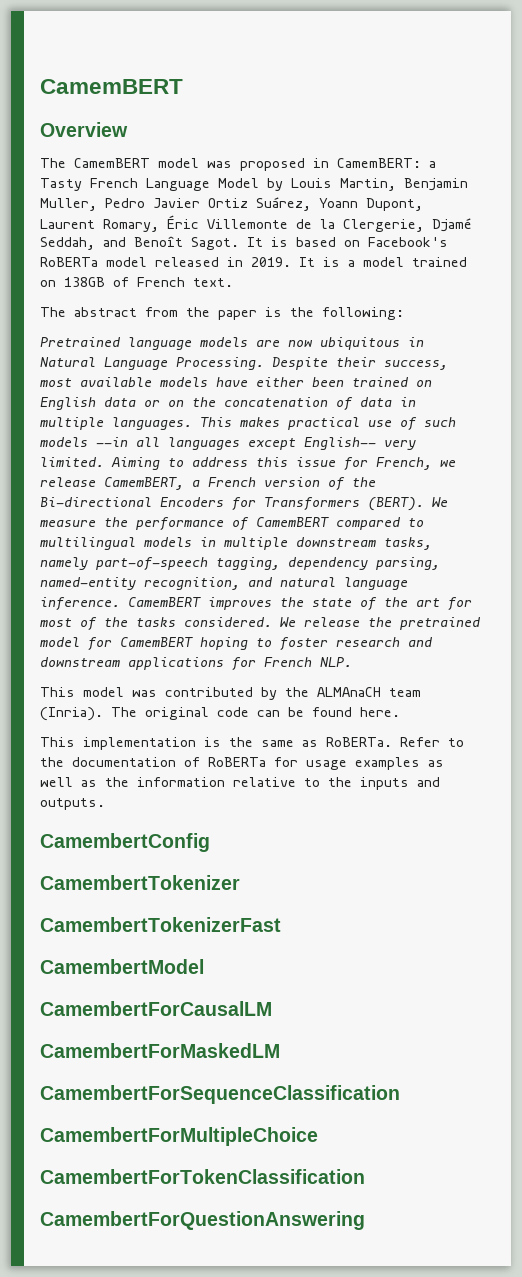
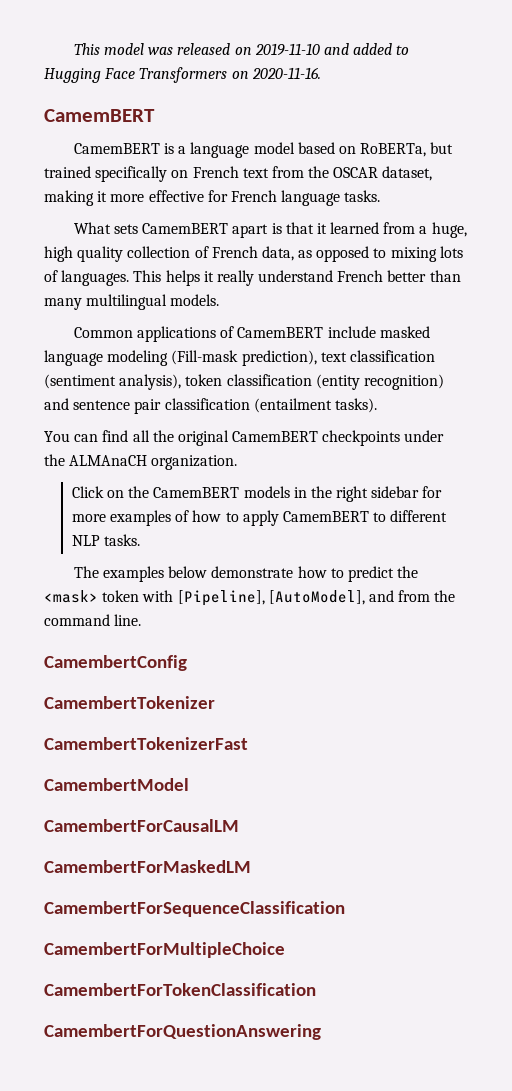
[40,79,183,94] [40,122,128,137] [40,158,436,171] [40,178,468,191] [40,197,423,211] [40,215,472,232] [40,236,448,250] [40,257,467,267] [40,277,233,287] [40,307,404,320] [40,337,424,350] [40,357,448,370] [40,377,432,387] [40,397,416,411] [40,417,456,431] [40,437,416,450] [40,457,456,471] [40,477,376,491] [40,497,448,511] [40,517,424,531] [40,537,432,550] [40,557,440,571] [40,577,408,590] [40,597,472,611] [40,617,481,631] [40,637,433,651] [40,657,352,671] [40,687,421,700] [40,707,400,721] [40,737,464,750] [40,757,444,770] [40,777,440,790] [40,798,105,810] CamemBERT // Overview // The CamemBERT model was proposed in CamemBERT: a Tasty French Language Model by Louis Martin, Benjamin Muller, Pedro Javier Ortiz Suárez, Yoann Dupont, Laurent Romary, Éric Villemonte de la Clergerie, Djamé Seddah, and Benoît Sagot. It is based on Facebook's RoBERTa model released in 2019. It is a model trained on 138GB of French text. // The abstract from the paper is the following: // Pretrained language models are now ubiquitous in Natural Language Processing. Despite their success, most available models have either been trained on English data or on the concatenation of data in multiple languages. This makes practical use of such models --in all languages except English-- very limited. Aiming to address this issue for French, we release CamemBERT, a French version of the Bi-directional Encoders for Transformers (BERT). We measure the performance of CamemBERT compared to multilingual models in multiple downstream tasks, namely part-of-speech tagging, dependency parsing, named-entity recognition, and natural language inference. CamemBERT improves the state of the art for most of the tasks considered. We release the pretrained model for CamemBERT hoping to foster research and downstream applications for French NLP. // This model was contributed by the ALMAnaCH team (Inria). The original code can be found here. // This implementation is the same as RoBERTa. Refer to the documentation of RoBERTa for usage examples as well as the information relative to the inputs and outputs. -> [73,43,410,56] [44,67,321,83] [44,109,155,122] [73,142,454,158] [44,166,433,182] [44,190,381,206] [73,222,467,238] [44,246,463,262] [44,270,461,286] [44,294,220,310] [73,326,430,342] [44,350,435,366] [44,374,444,390] [44,398,377,414] [44,430,445,446] [44,454,238,470] [71,486,443,502] [71,510,448,526] [71,534,140,546] [73,566,419,582] [44,590,456,606] [44,614,142,626] This model was released on 2019-11-10 and added to Hugging Face Transformers on 2020-11-16. // CamemBERT // CamemBERT is a language model based on RoBERTa, but trained specifically on French text from the OSCAR dataset, making it more effective for French language tasks. // What sets CamemBERT apart is that it learned from a huge, high quality collection of French data, as opposed to mixing lots of languages. This helps it really understand French better than many multilingual models. // Common applications of CamemBERT include masked language modeling (Fill-mask prediction), text classification (sentiment analysis), token classification (entity recognition) and sentence pair classification (entailment tasks). // You can find all the original CamemBERT checkpoints under the ALMAnaCH organization. // Click on the CamemBERT models in the right sidebar for more examples of how to apply CamemBERT to different NLP tasks. // The examples below demonstrate how to predict the <mask> token with [Pipeline], [AutoModel], and from the command line.

